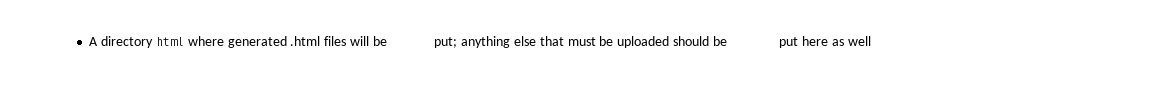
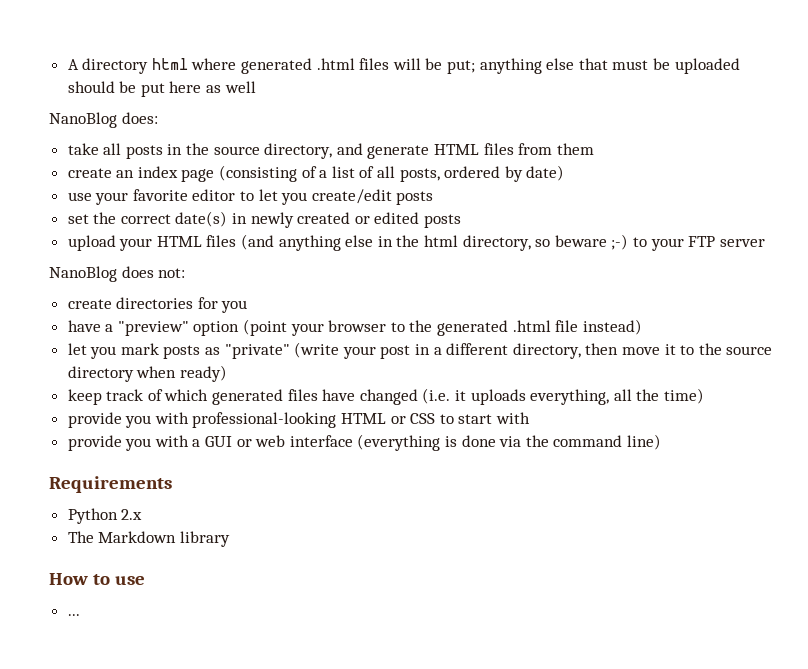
(871, 41) none -> [49,112,158,128] [67,143,594,159] [67,165,565,182] [67,189,434,205] [67,211,462,228] [67,234,765,251] [49,266,186,282] [67,297,248,313] [67,319,642,336] [67,342,773,359] [67,365,227,382] [67,388,704,405] [67,412,531,428] [67,434,661,451] [49,476,172,493] [67,508,143,524] [67,531,230,547] [49,573,146,585] [67,614,80,616] // NanoBlog does: // take all posts in the source directory, and generate HTML files from them // create an index page (consisting of a list of all posts, ordered by date) // use your favorite editor to let you create/edit posts // set the correct date(s) in newly created or edited posts // upload your HTML files (and anything else in the html directory, so beware ;-) to your FTP server // NanoBlog does not: // create directories for you // have a "preview" option (point your browser to the generated .html file instead) // let you mark posts as "private" (write your post in a different directory, then move it to the source directory when ready) // keep track of which generated files have changed (i.e. it uploads everything, all the time) // provide you with professional-looking HTML or CSS to start with // provide you with a GUI or web interface (everything is done via the command line) // Requirements // Python 2.x // The Markdown library // How to use // ...

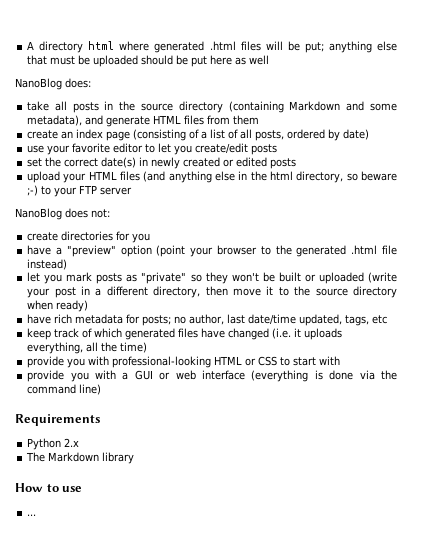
[264,143,333,159] directory, -> [178,101,398,113] [27,115,83,126] directory (containing Markdown and some metadata),
(290, 351) none -> [190,272,364,284] so they won't be built or uploaded
(227, 373) none -> [27,314,388,326] // have rich metadata for posts; no author, last date/time updated, tags, etc

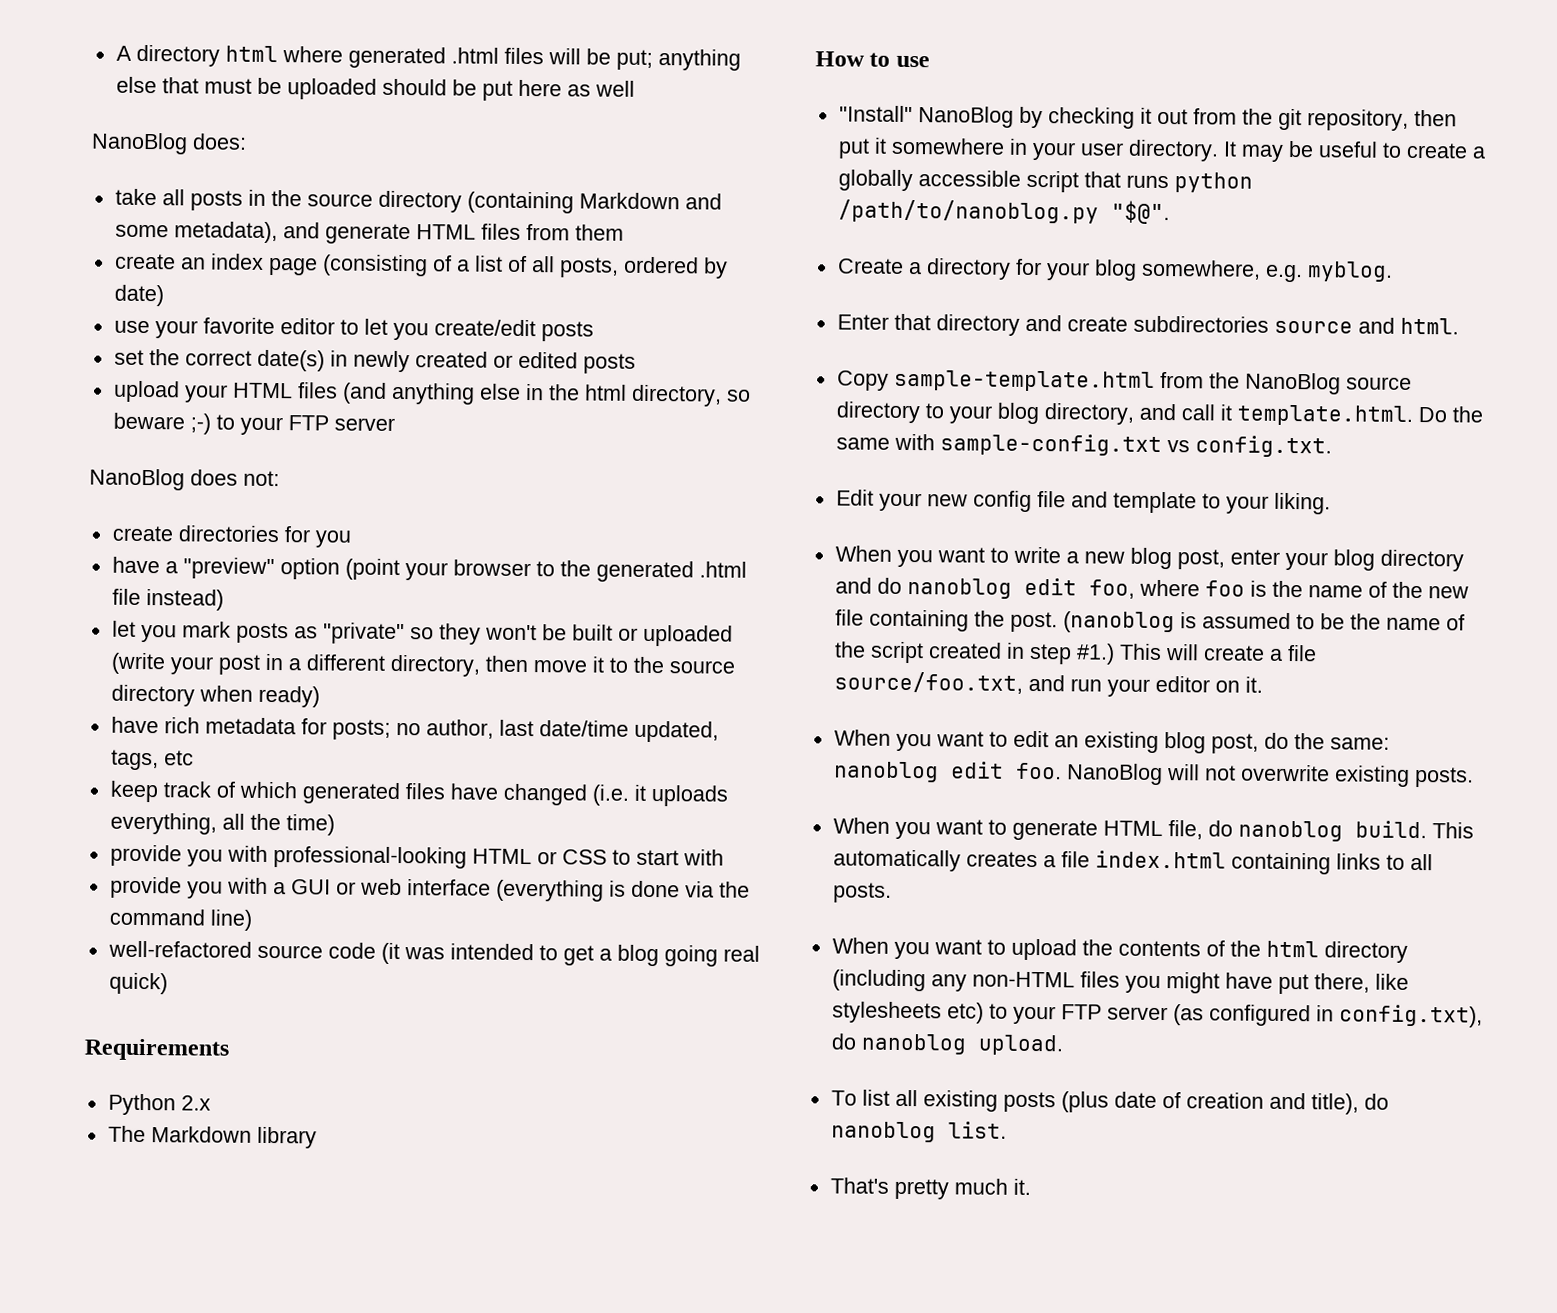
(102, 389) none -> [107,940,760,967] [108,972,168,995] // well-refactored source code (it was intended to get a blog going real quick)
[27,514,37,516] ... -> [838,105,1457,131] [837,137,1486,162] [837,169,1253,193] [837,199,1170,225] [837,258,1393,283] [836,313,1459,336] [836,369,1412,395] [835,401,1483,426] [835,433,1332,458] [835,489,1331,515] [834,545,1464,572] [834,577,1469,599] [834,609,1465,634] [833,641,1317,665] [833,671,1263,697] [833,729,1390,754] [833,761,1474,788] [832,817,1474,842] [832,849,1433,875] [832,882,892,903] [831,937,1408,963] [831,969,1409,995] [831,1001,1483,1028] [830,1033,1064,1056] [830,1089,1389,1115] [830,1121,1007,1143] [829,1177,1031,1200] "Install" NanoBlog by checking it out from the git repository, then put it somewhere in your user directory. It may be useful to create a globally accessible script that runs python /path/to/nanoblog.py "$@". // Create a directory for your blog somewhere, e.g. myblog. // Enter that directory and create subdirectories source and html. // Copy sample-template.html from the NanoBlog source directory to your blog directory, and call it template.html. Do the same with sample-config.txt vs config.txt. // Edit your new config file and template to your liking. // When you want to write a new blog post, enter your blog directory and do nanoblog edit foo, where foo is the name of the new file containing the post. (nanoblog is assumed to be the name of the script created in step #1.) This will create a file source/foo.txt, and run your editor on it. // When you want to edit an existing blog post, do the same: nanoblog edit foo. NanoBlog will not overwrite existing posts. // When you want to generate HTML file, do nanoblog build. This automatically creates a file index.html containing links to all posts. // When you want to upload the contents of the html directory (including any non-HTML files you might have put there, like stylesheets etc) to your FTP server (as configured in config.txt), do nanoblog upload. // To list all existing posts (plus date of creation and title), do nanoblog list. // That's pretty much it.

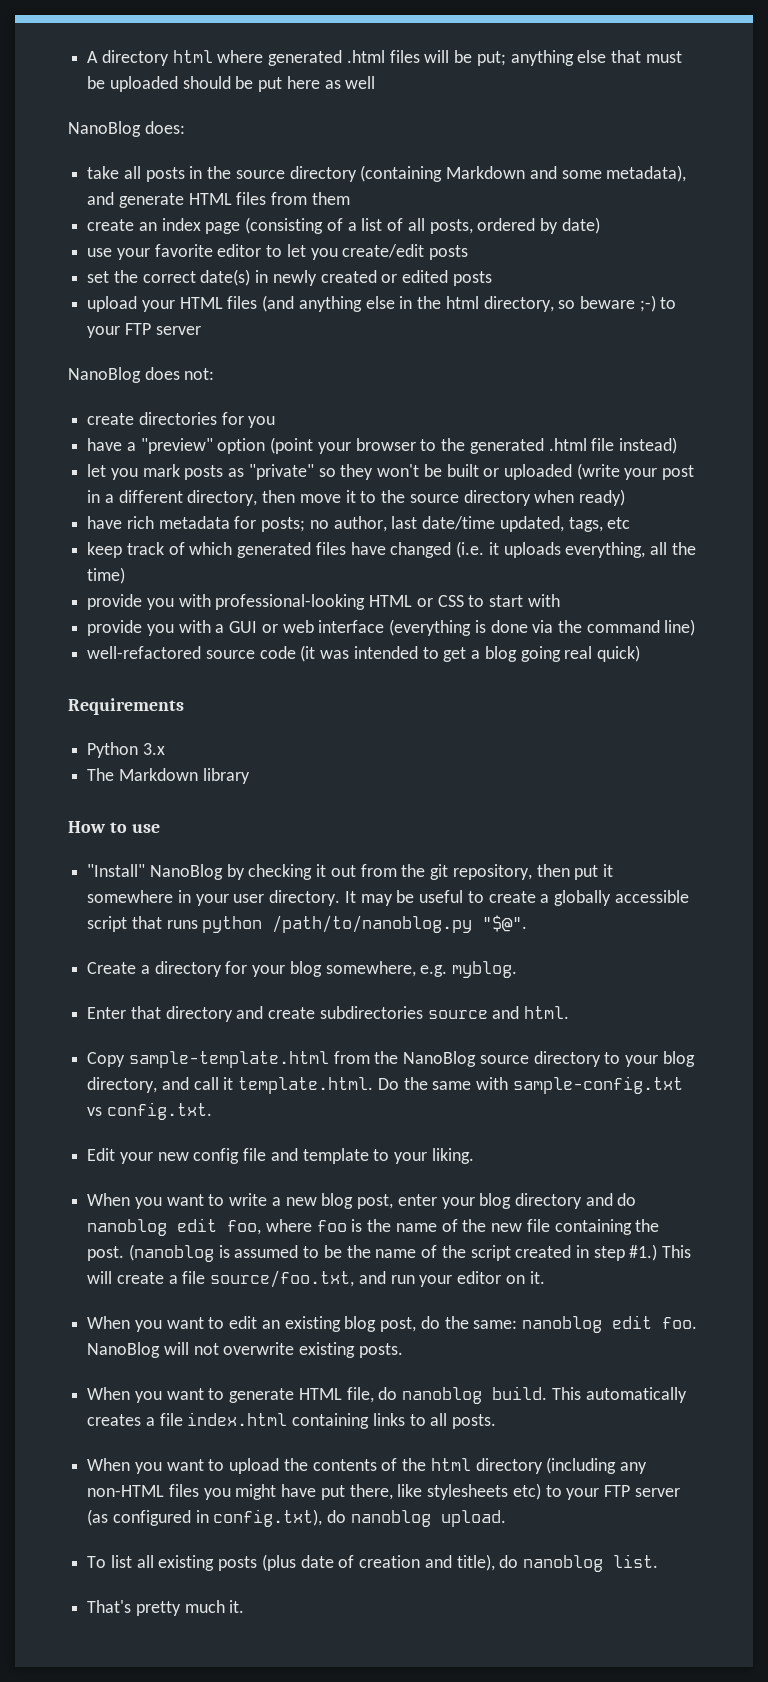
[180,1095,211,1111] 2.x -> [142,743,165,755] 3.x

